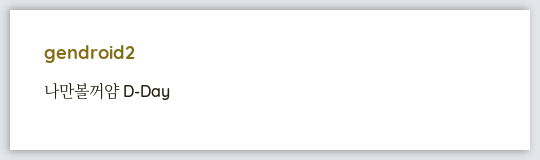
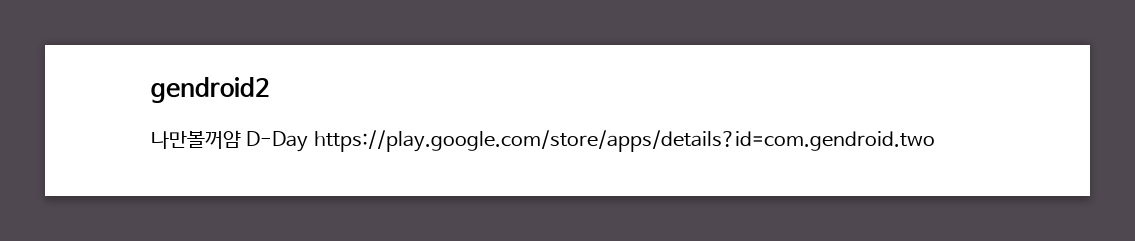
(171, 92) none -> [313,130,935,152] https://play.google.com/store/apps/details?id=com.gendroid.two

